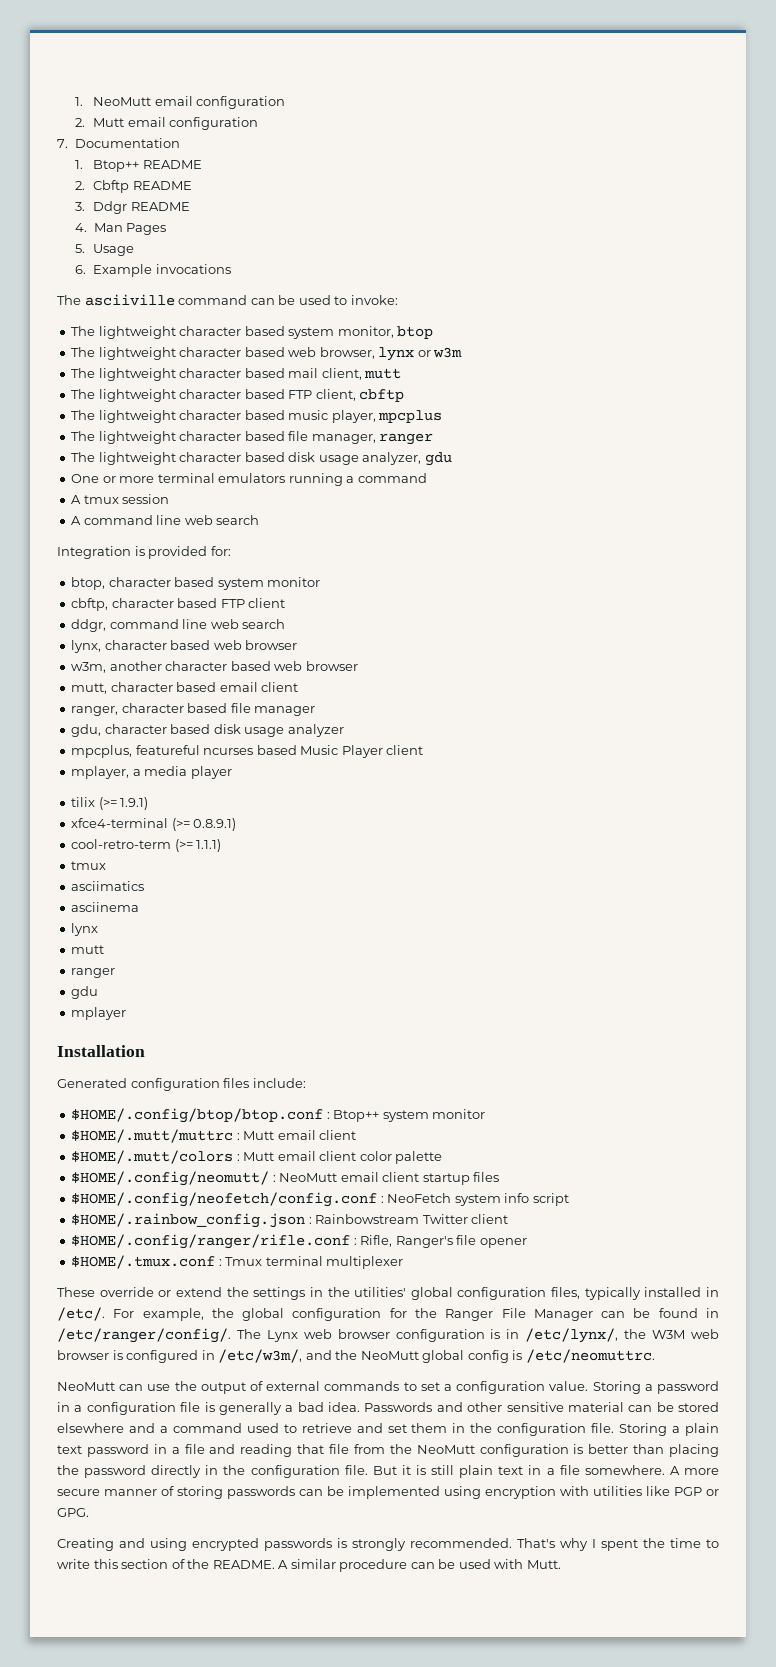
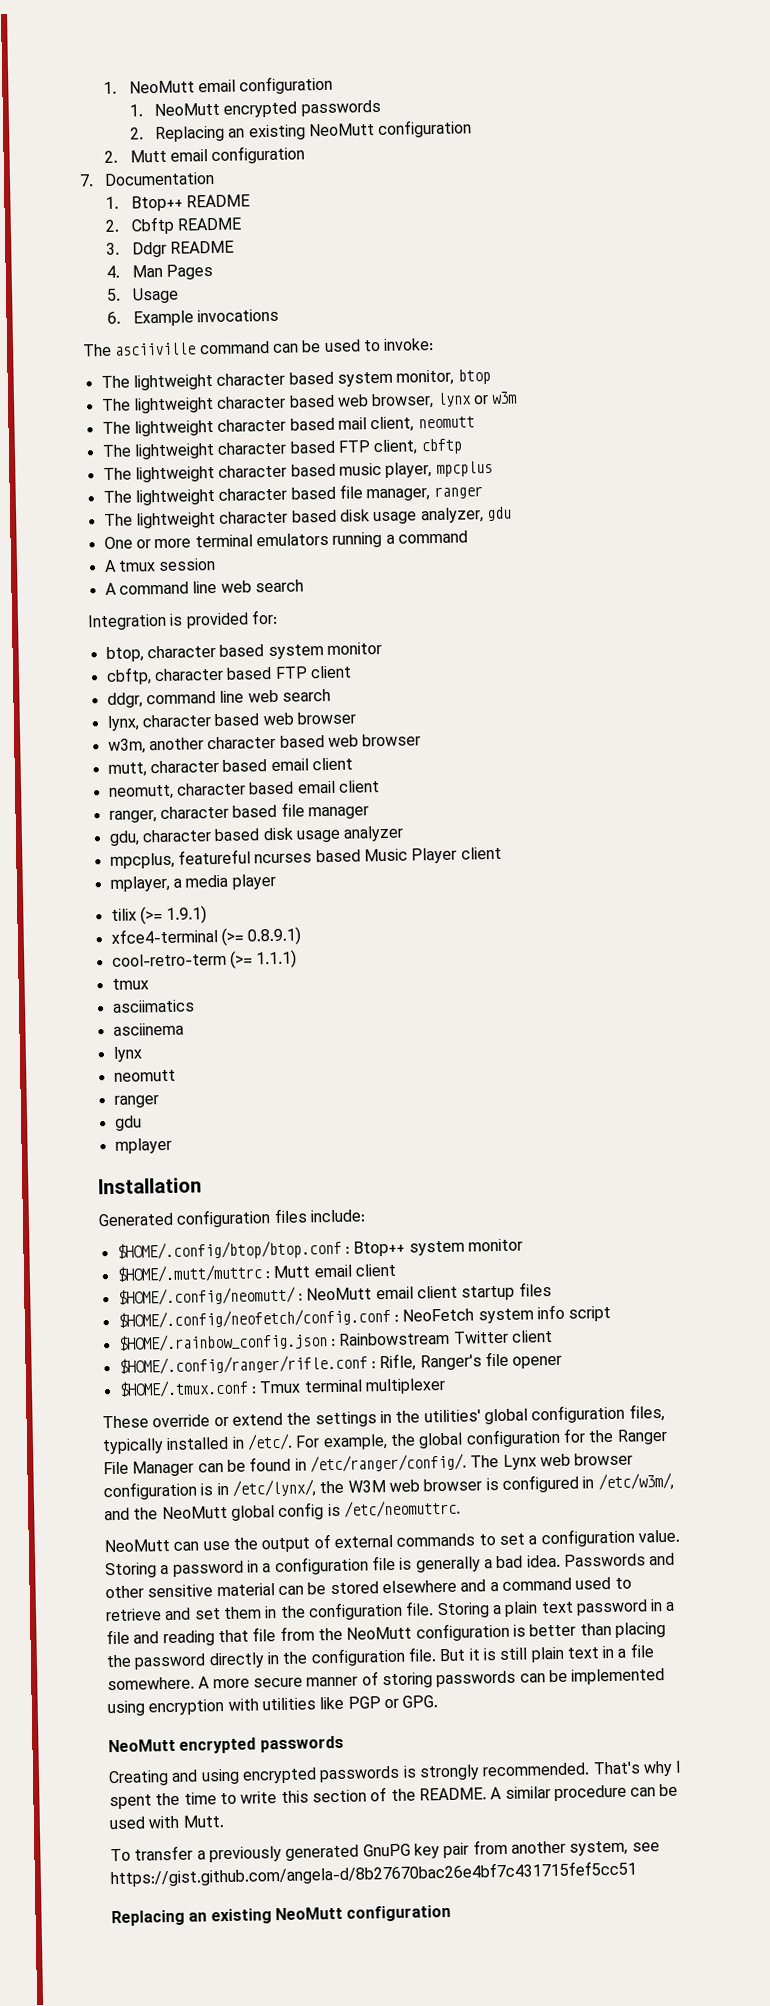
(286, 102) none -> [128,99,381,118] [129,119,473,143] // 1. NeoMutt encrypted passwords // 2. Replacing an existing NeoMutt configuration
[364,368,402,379] mutt -> [417,416,475,429] neomutt
(299, 687) none -> [108,780,380,800] // neomutt, character based email client
[71,945,105,954] mutt -> [113,1069,176,1082] neomutt
[71,1150,443,1164] // $HOME/.mutt/colors : Mutt email client color palette -> (396, 1270) none
(89, 1512) none -> [108,1735,344,1754] // NeoMutt encrypted passwords
(561, 1564) none -> [110,1839,660,1863] [110,1860,637,1888] [111,1904,452,1927] // To transfer a previously generated GnuPG key pair from another system, see https://gist.github.com/angela-d/8b27670bac26e4bf7c431715fef5cc51 // Replacing an existing NeoMutt configuration

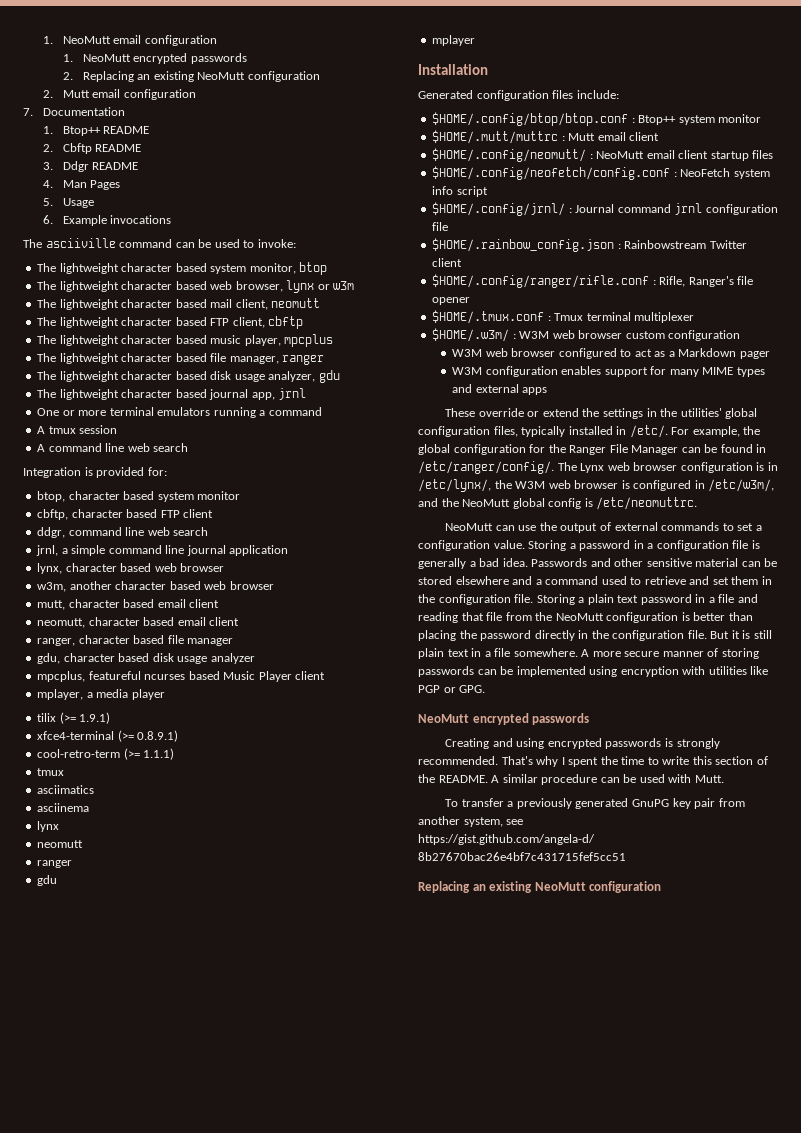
(512, 514) none -> [37,388,307,400] // The lightweight character based journal app, jrnl
(331, 695) none -> [36,545,289,556] // jrnl, a simple command line journal application
(612, 1313) none -> [432,202,778,216] [432,222,449,231] // $HOME/.config/jrnl/ : Journal command jrnl configuration file
(446, 1386) none -> [432,328,741,342] [452,348,770,359] [452,366,765,377] [452,384,548,395] // $HOME/.w3m/ : W3M web browser custom configuration // W3M web browser configured to act as a Markdown pager // W3M configuration enables support for many MIME types and external apps

